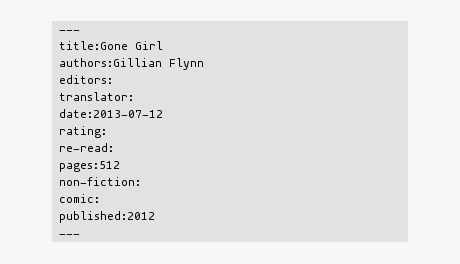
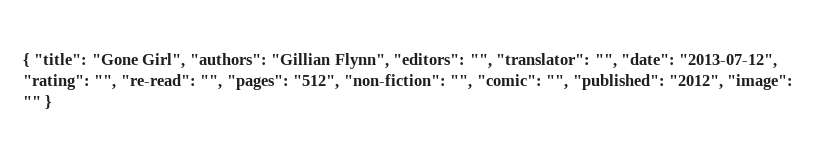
[58,30,80,33] [58,41,163,50] [58,58,204,70] [58,75,113,84] [58,92,134,101] [58,109,163,118] [58,126,107,138] [58,143,114,152] [58,161,120,172] [58,177,141,186] [58,194,100,203] [58,211,155,223] [58,234,80,237] --- // title:Gone Girl // authors:Gillian Flynn // editors: // translator: // date:2013-07-12 // rating: // re-read: // pages:512 // non-fiction: // comic: // published:2012 // --- -> [23,53,778,69] [23,74,794,90] [23,95,53,109] { "title": "Gone Girl", "authors": "Gillian Flynn", "editors": "", "translator": "", "date": "2013-07-12", "rating": "", "re-read": "", "pages": "512", "non-fiction": "", "comic": "", "published": "2012", "image": "" }

